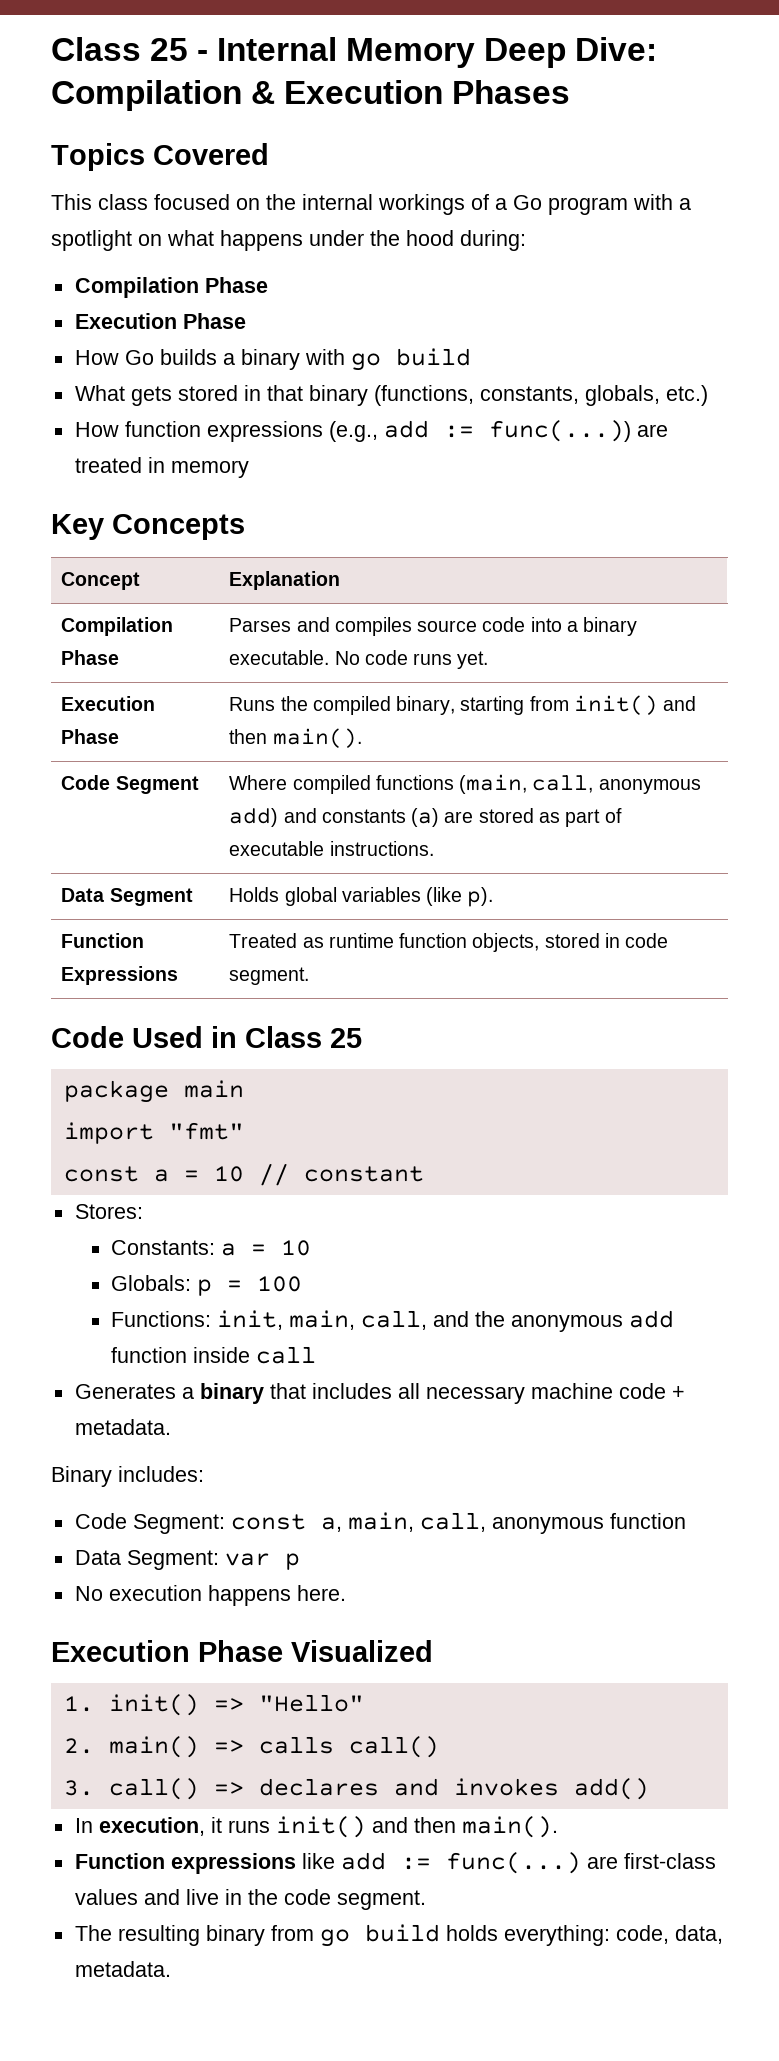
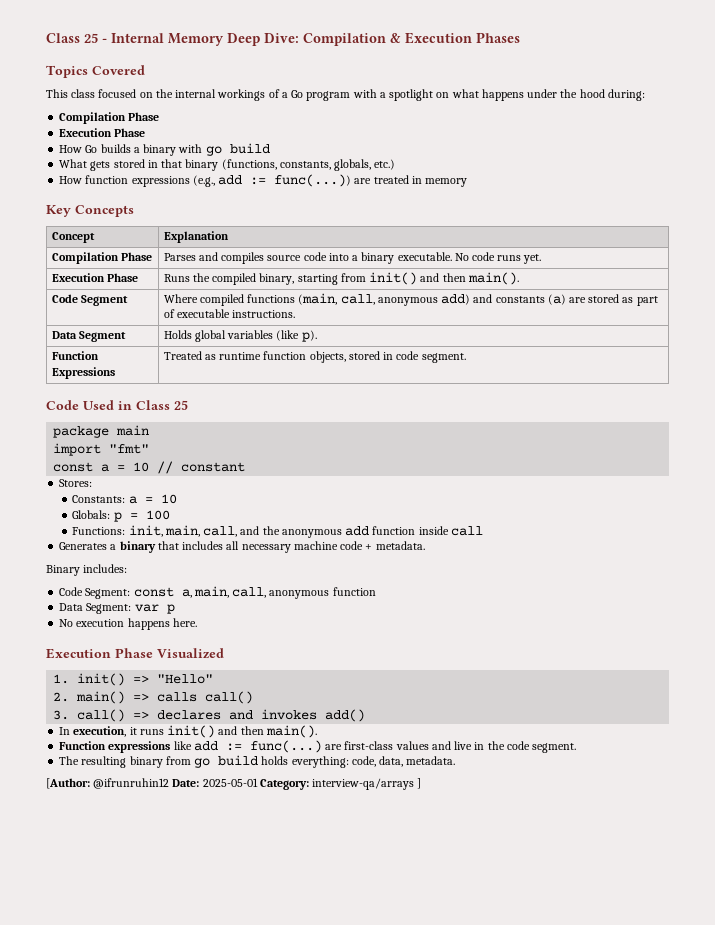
(171, 1969) none -> [46,778,422,790] // [Author: @ifrunruhin12 Date: 2025-05-01 Category: interview-qa/arrays ]

